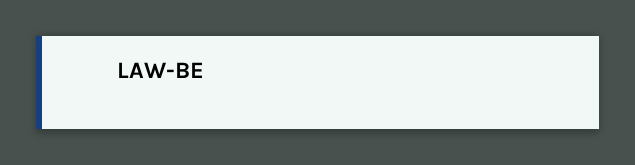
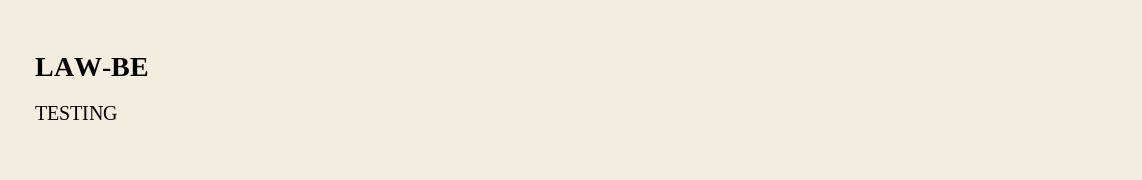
(204, 70) none -> [35,106,117,120] // TESTING

